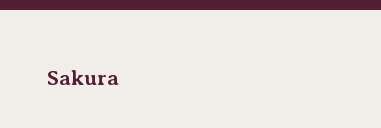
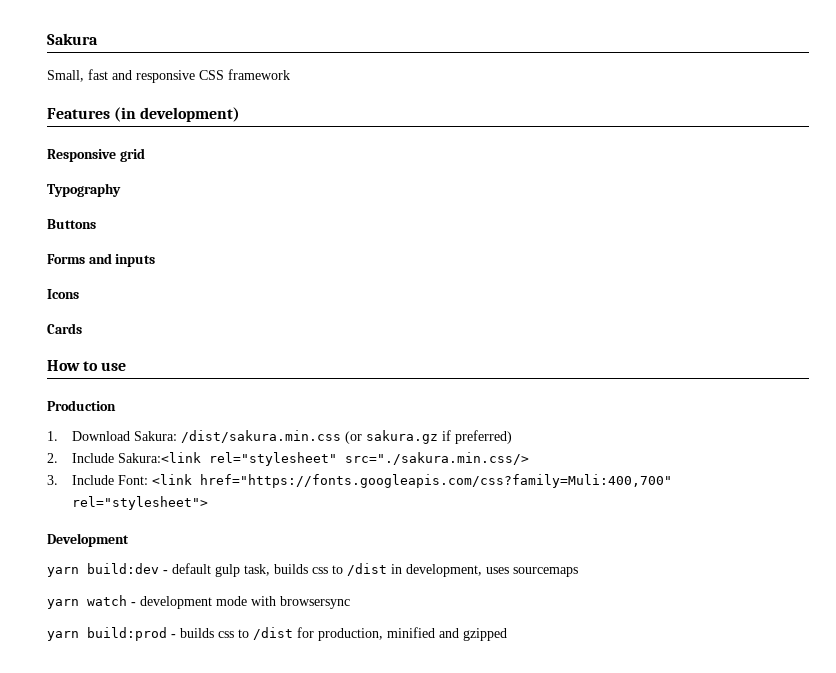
(119, 77) none -> [47,69,290,83] [47,107,241,122] [47,148,145,162] [47,183,121,197] [47,219,96,229] [47,253,156,267] [47,289,79,299] [47,323,82,334] [47,360,127,371] [47,400,116,411] [47,430,513,444] [47,452,530,466] [47,474,673,488] [72,496,209,510] [47,533,129,547] [47,563,578,577] [47,595,350,609] [47,627,507,641] // Small, fast and responsive CSS framework // Features (in development) // Responsive grid // Typography // Buttons // Forms and inputs // Icons // Cards // How to use // Production // 1. Download Sakura: /dist/sakura.min.css (or sakura.gz if preferred) // 2. Include Sakura:<link rel="stylesheet" src="./sakura.min.css/> // 3. Include Font: <link href="https://fonts.googleapis.com/css?family=Muli:400,700" rel="stylesheet"> // Development // yarn build:dev - default gulp task, builds css to /dist in development, uses sourcemaps // yarn watch - development mode with browsersync // yarn build:prod - builds css to /dist for production, minified and gzipped

